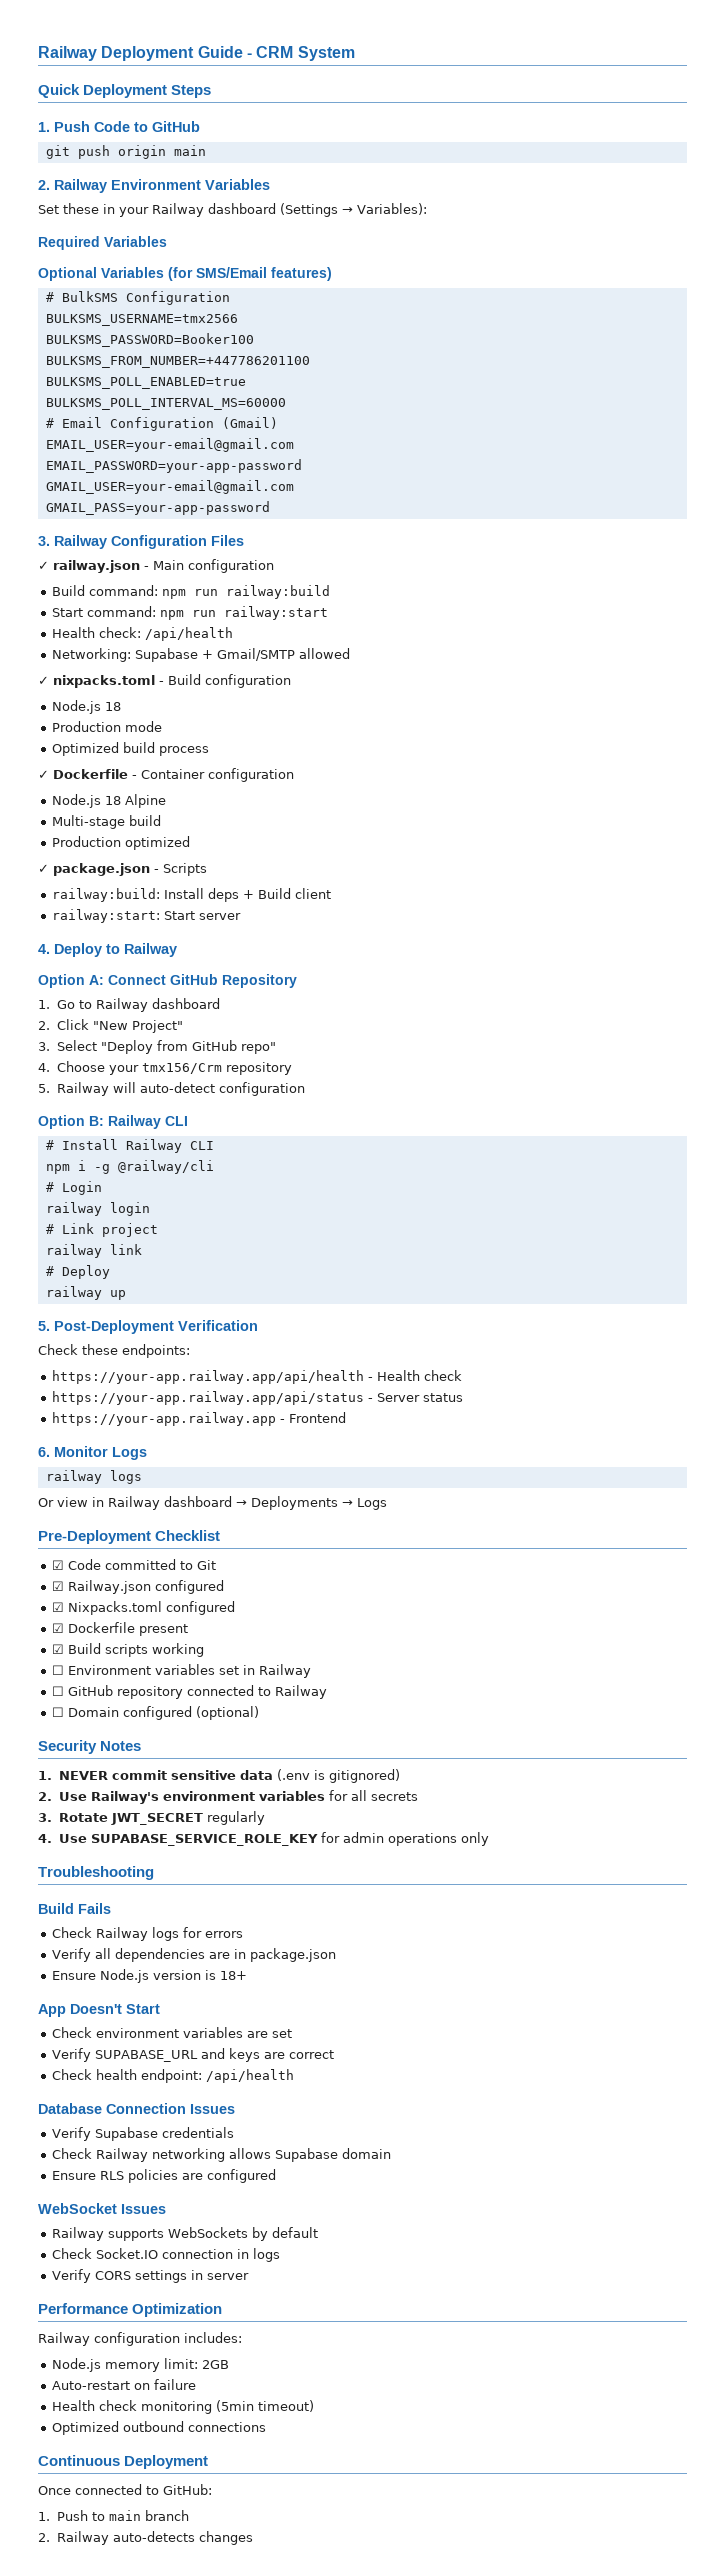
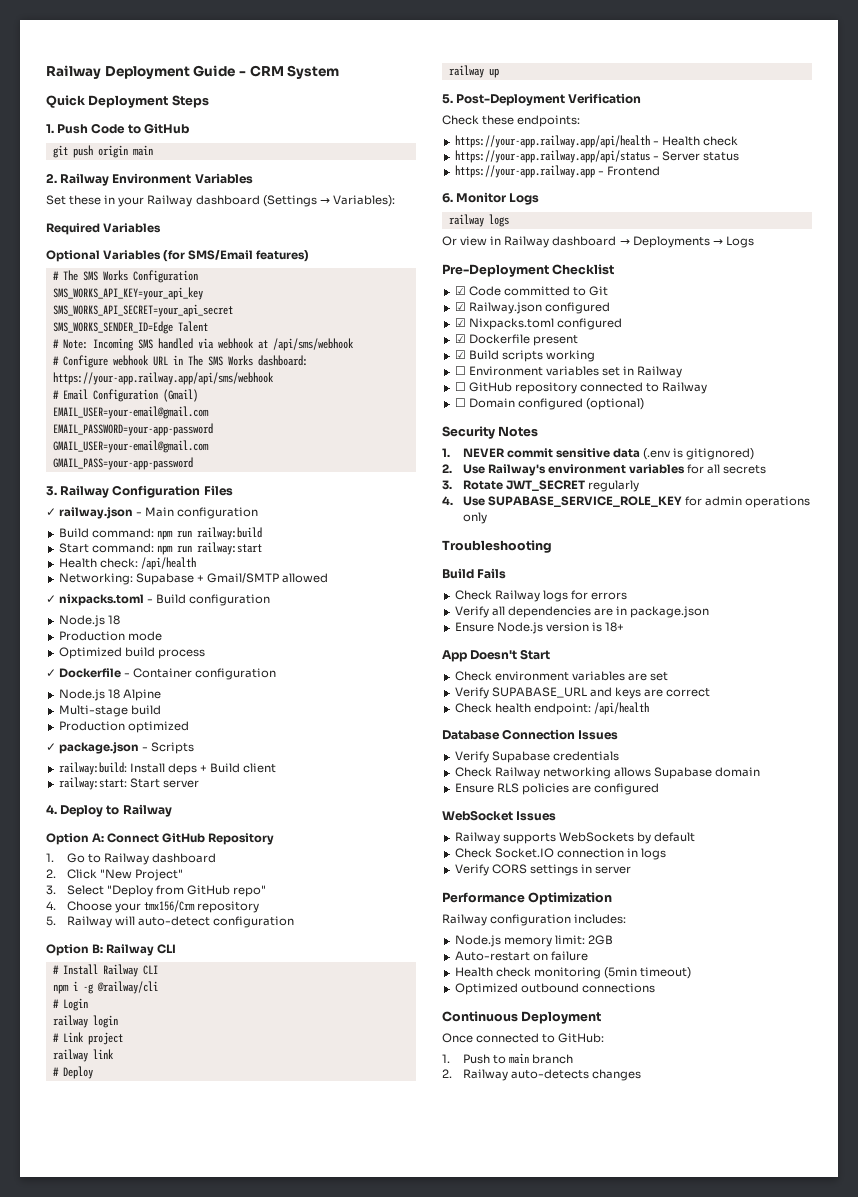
[61,291,230,305] [45,314,238,326] [45,333,254,347] [45,356,310,368] [45,377,246,389] [45,398,286,410] BulkSMS Configuration // BULKSMS_USERNAME=tmx2566 // BULKSMS_PASSWORD=Booker100 // BULKSMS_FROM_NUMBER=+447786201100 // BULKSMS_POLL_ENABLED=true // BULKSMS_POLL_INTERVAL_MS=60000 -> [62,270,198,283] [52,287,203,300] [52,304,233,317] [52,321,208,334] [52,338,354,351] [52,355,308,368] [52,372,274,385] The SMS Works Configuration // SMS_WORKS_API_KEY=your_api_key // SMS_WORKS_API_SECRET=your_api_secret // SMS_WORKS_SENDER_ID=Edge Talent // # Note: Incoming SMS handled via webhook at /api/sms/webhook // # Configure webhook URL in The SMS Works dashboard: https://your-app.railway.app/api/sms/webhook

